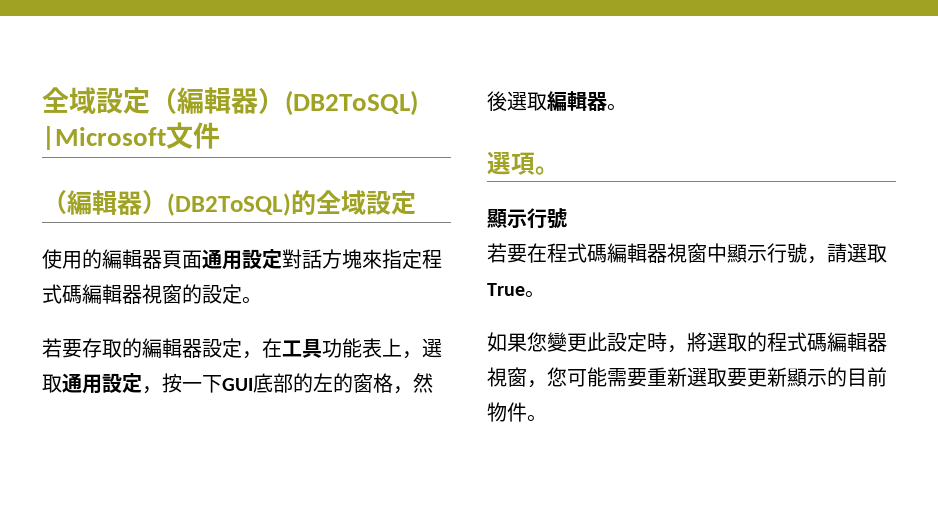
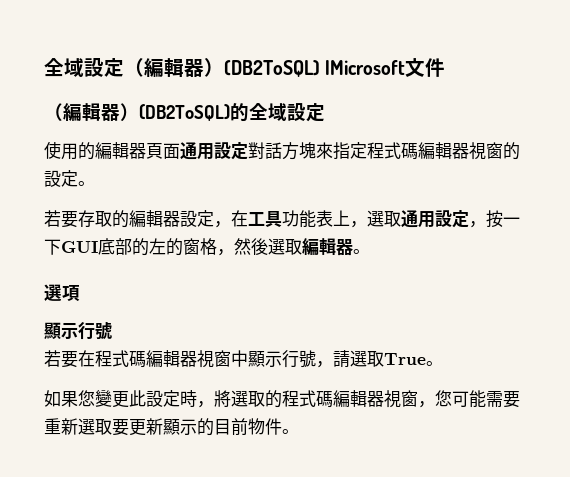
[535,166,559,175] 。 -> (80, 293) none

